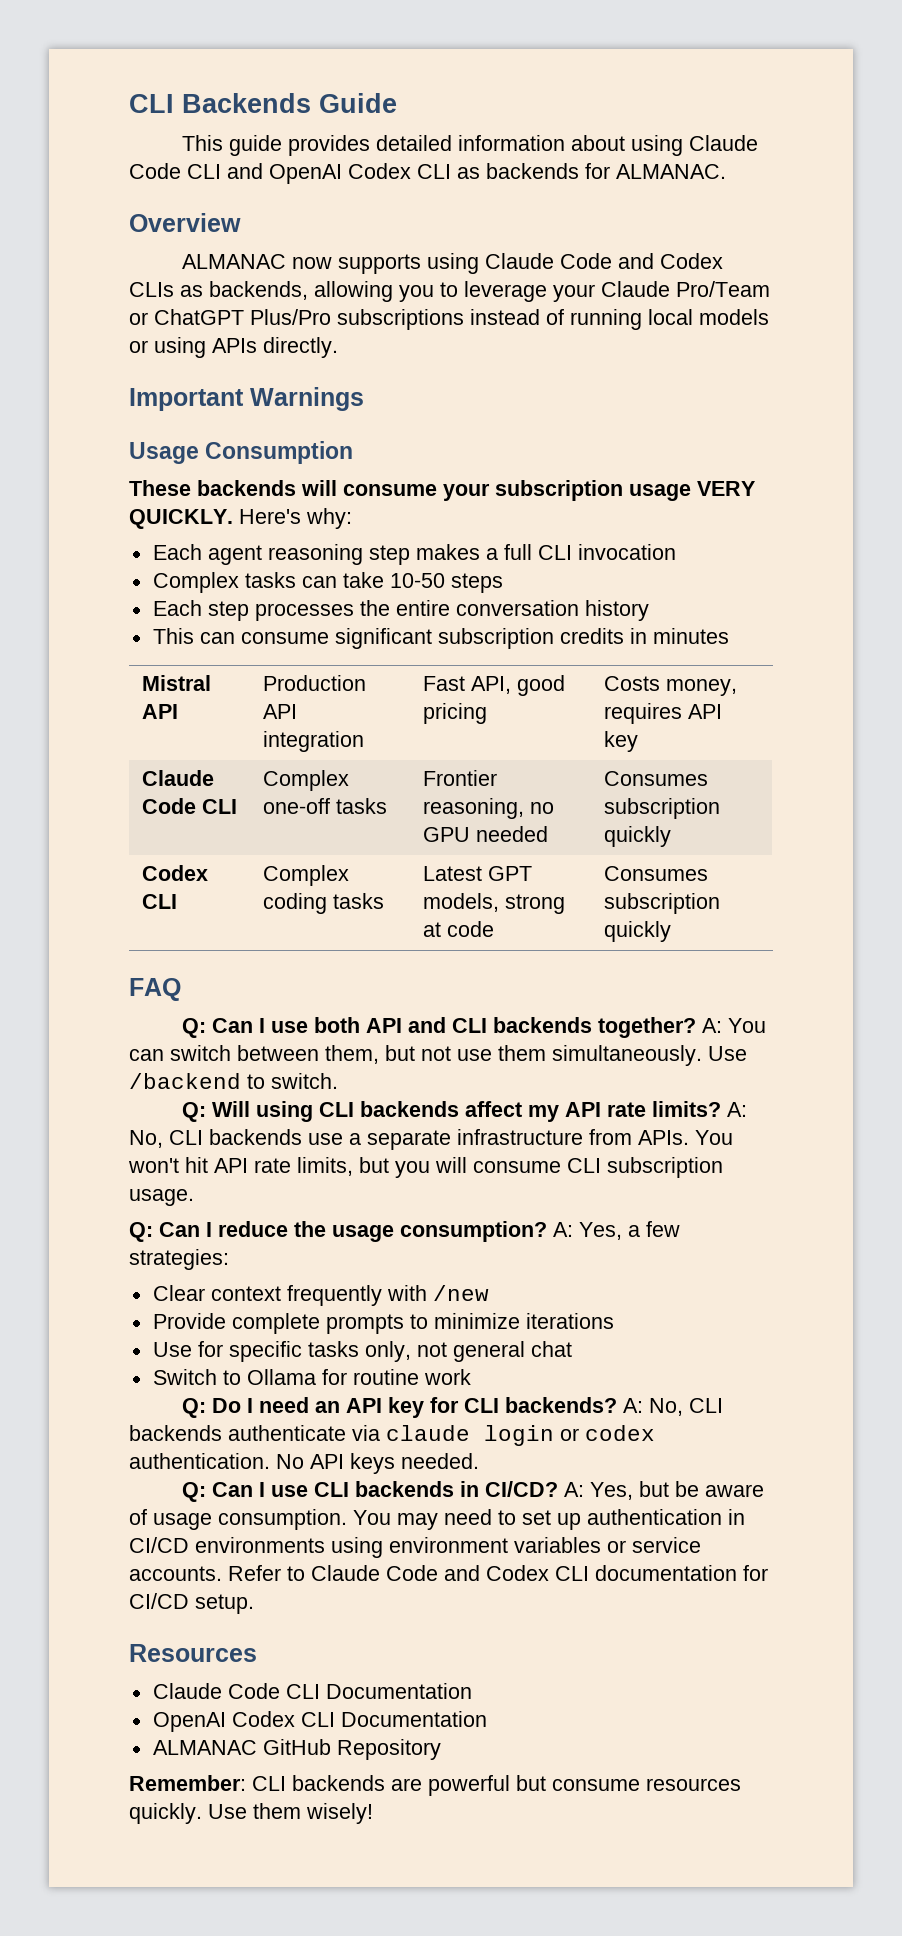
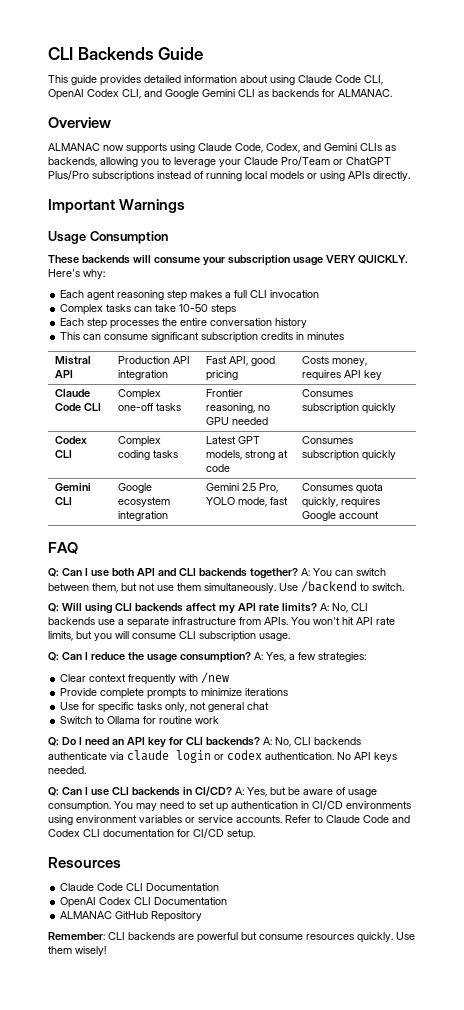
[187,163,411,184] CLI and OpenAI Codex -> [364,75,383,85] [48,89,235,100] CLI, OpenAI Codex CLI, and Google Gemini
[560,253,724,269] Code and Codex -> [235,143,357,153] Code, Codex, and Gemini
(671, 931) none -> [55,483,92,491] [55,497,73,505] [118,483,153,493] [118,497,171,507] [118,511,169,521] [206,483,279,493] [206,497,289,507] [302,483,384,494] [302,497,381,508] [302,511,380,521] // Gemini CLI | Google ecosystem integration | Gemini 2.5 Pro, YOLO mode, fast | Consumes quota quickly, requires Google account

